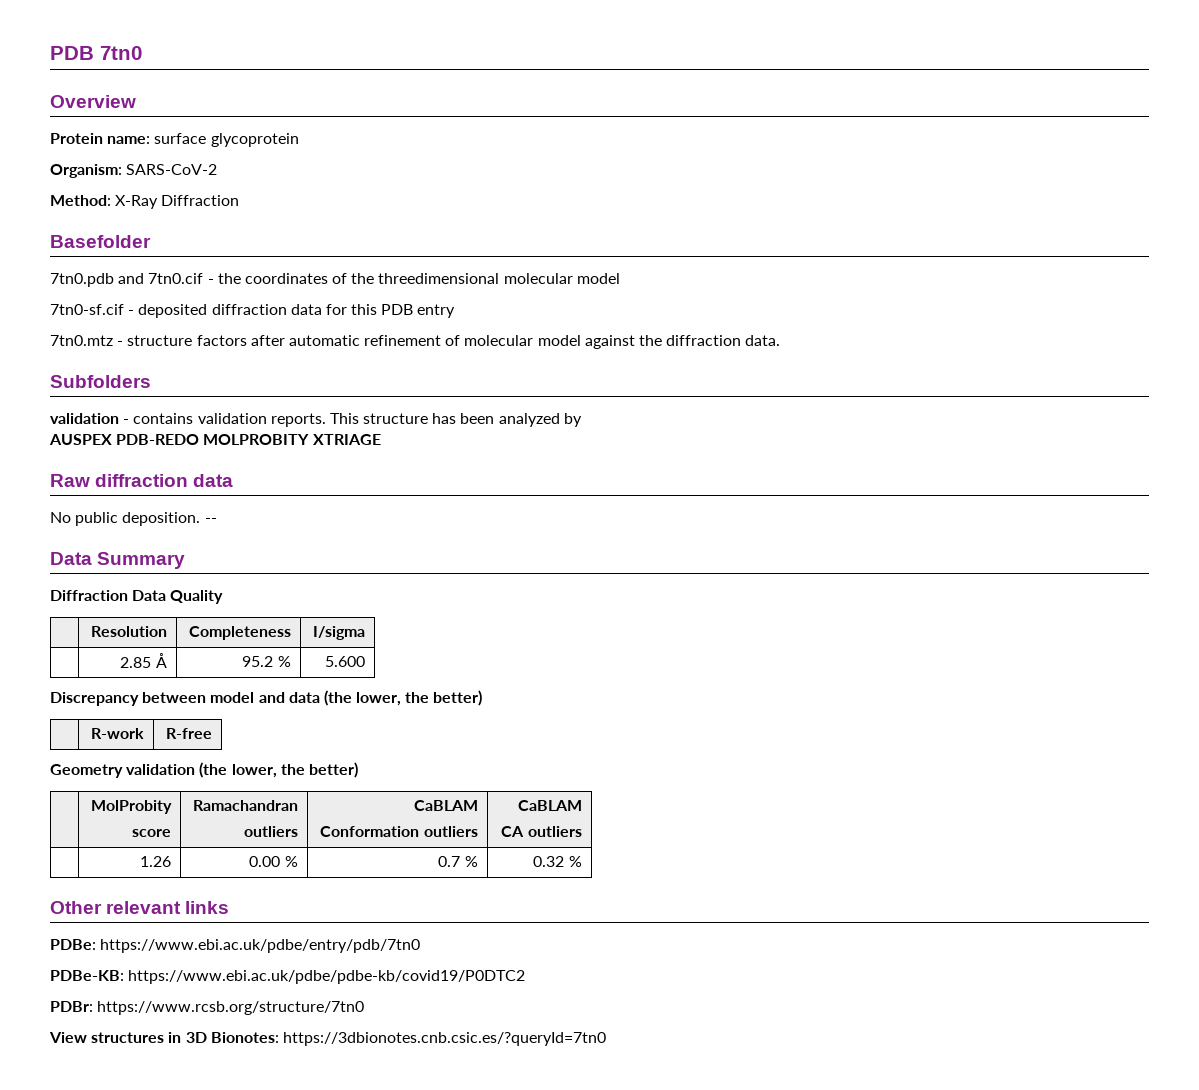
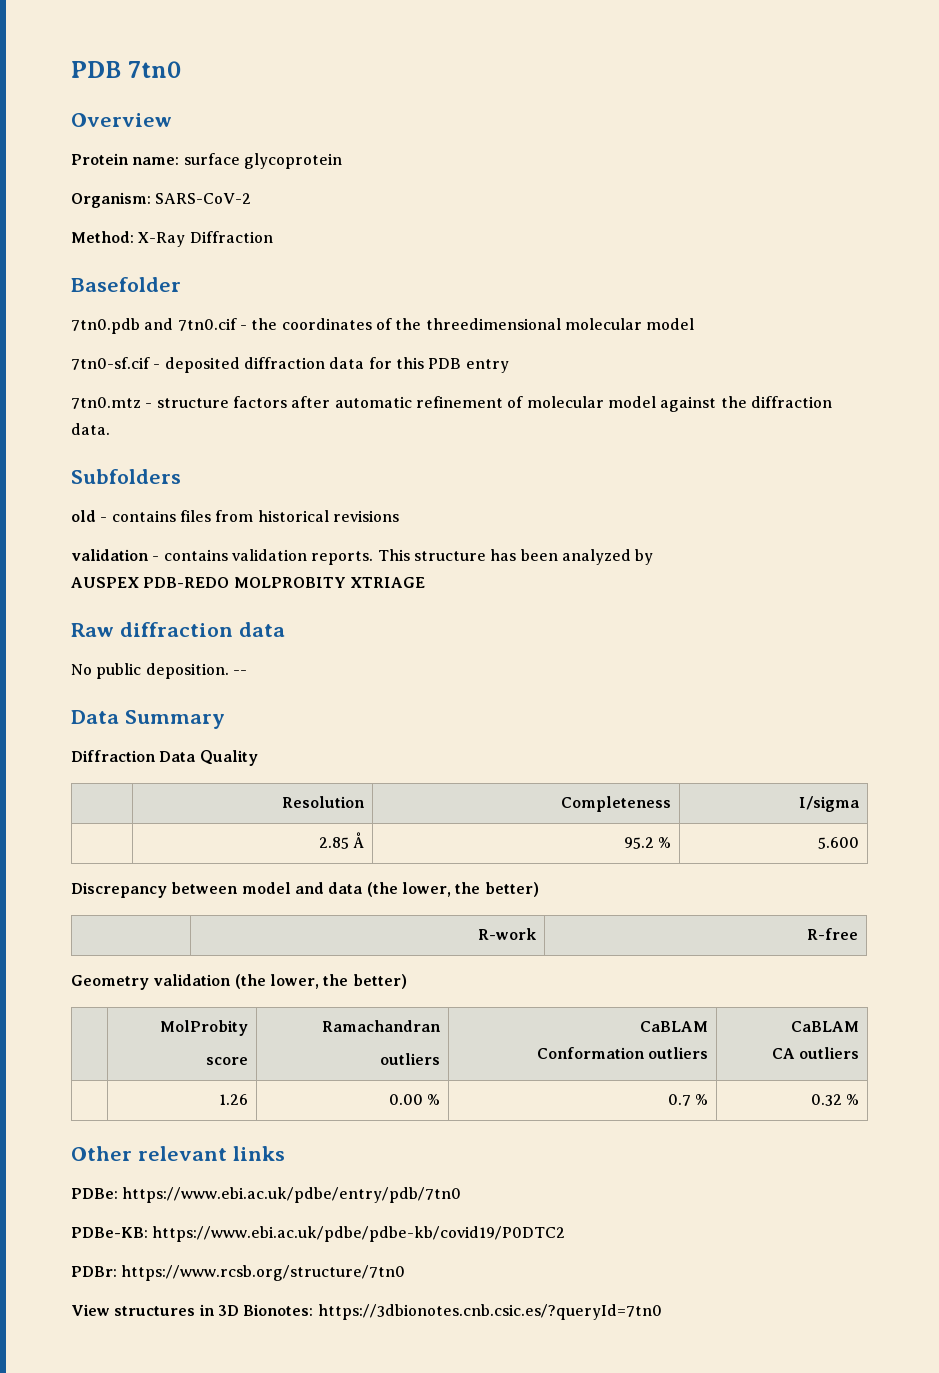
(151, 381) none -> [71,510,399,522] // old - contains files from historical revisions

